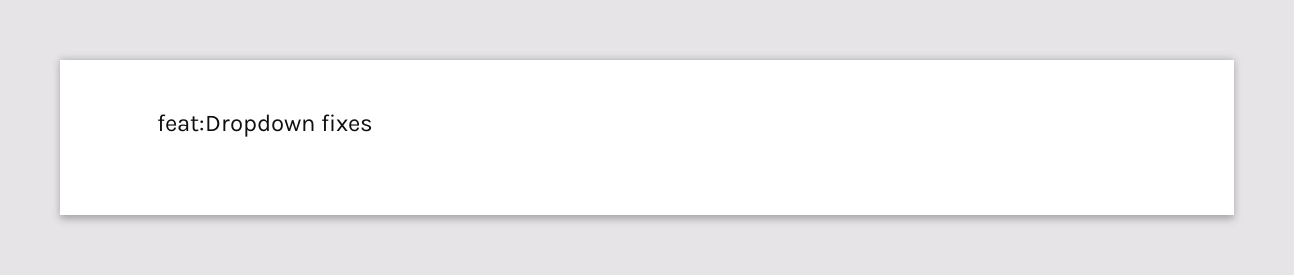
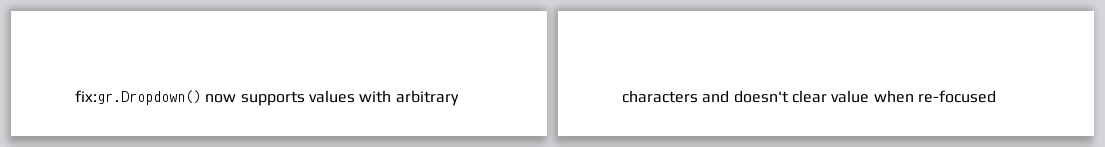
[157,114,374,137] feat:Dropdown fixes -> [75,90,996,106] fix:gr.Dropdown() now supports values with arbitrary characters and doesn't clear value when re-focused

